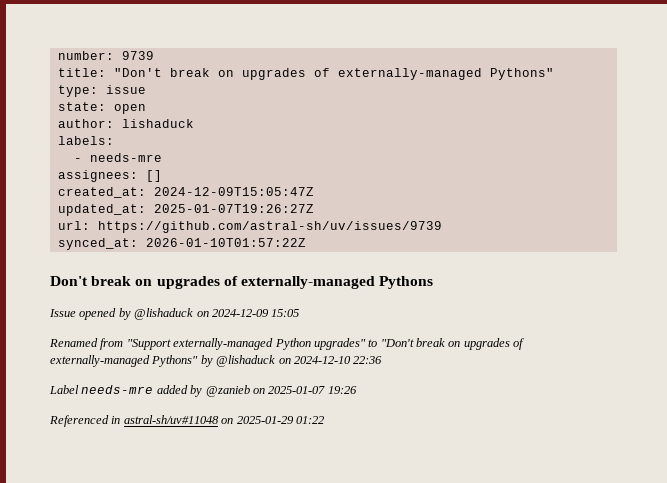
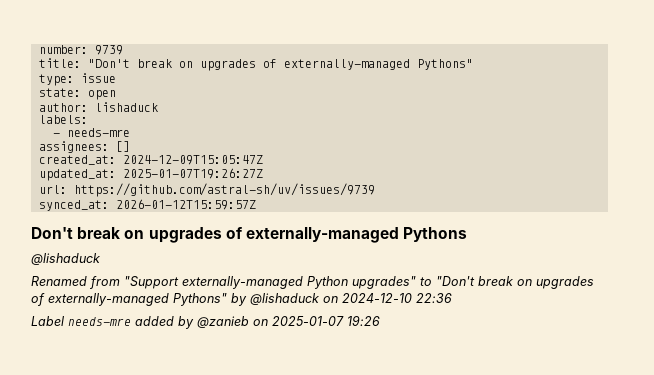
[145,238,306,247] 2026-01-10T01:57:22Z -> [115,199,256,210] 2026-01-12T15:59:57Z
[49,308,300,320] Issue opened by @lishaduck on 2024-12-09 15:05 -> [31,253,101,265] @lishaduck
[49,415,324,427] // Referenced in astral-sh/uv#11048 on 2025-01-29 01:22 -> (380, 320) none

